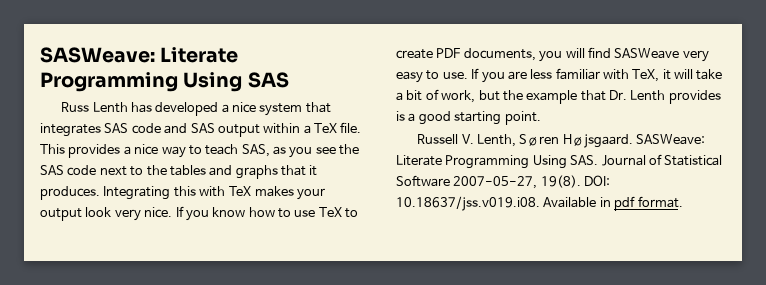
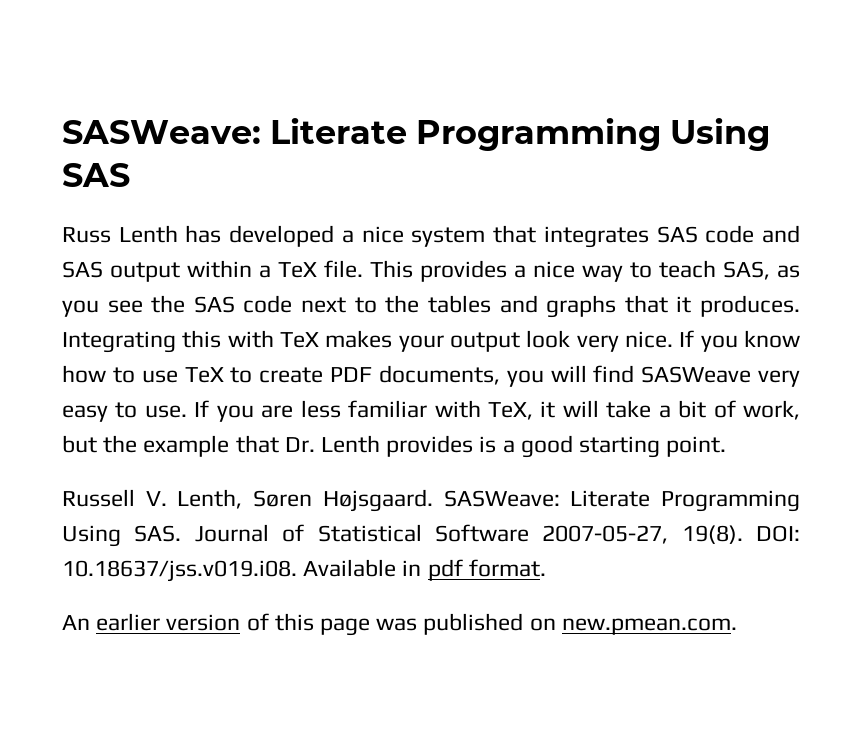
(683, 202) none -> [62,613,737,636] // An earlier version of this page was published on new.pmean.com.

